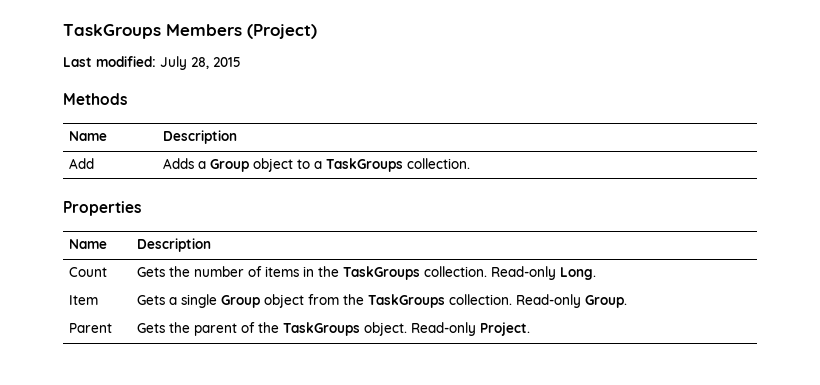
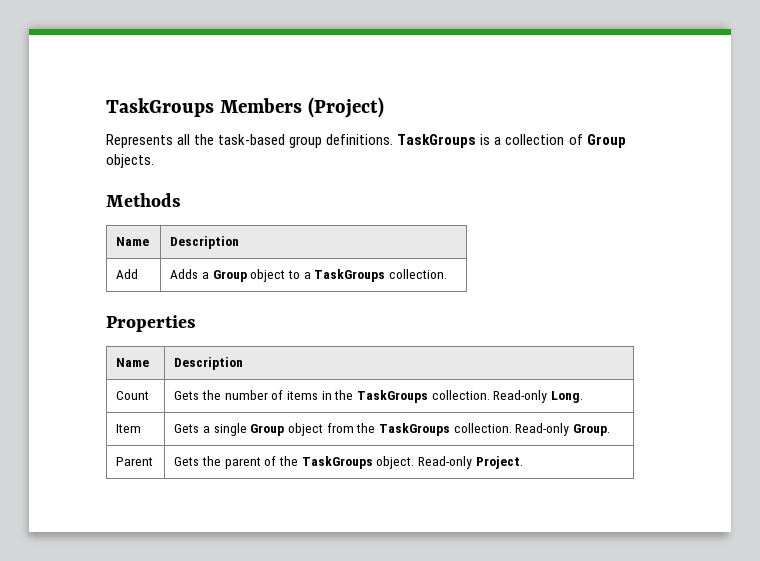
[63,56,241,70] Last modified: July 28, 2015 -> [106,134,626,148] [106,154,154,168] Represents all the task-based group definitions. TaskGroups is a collection of Group objects.

